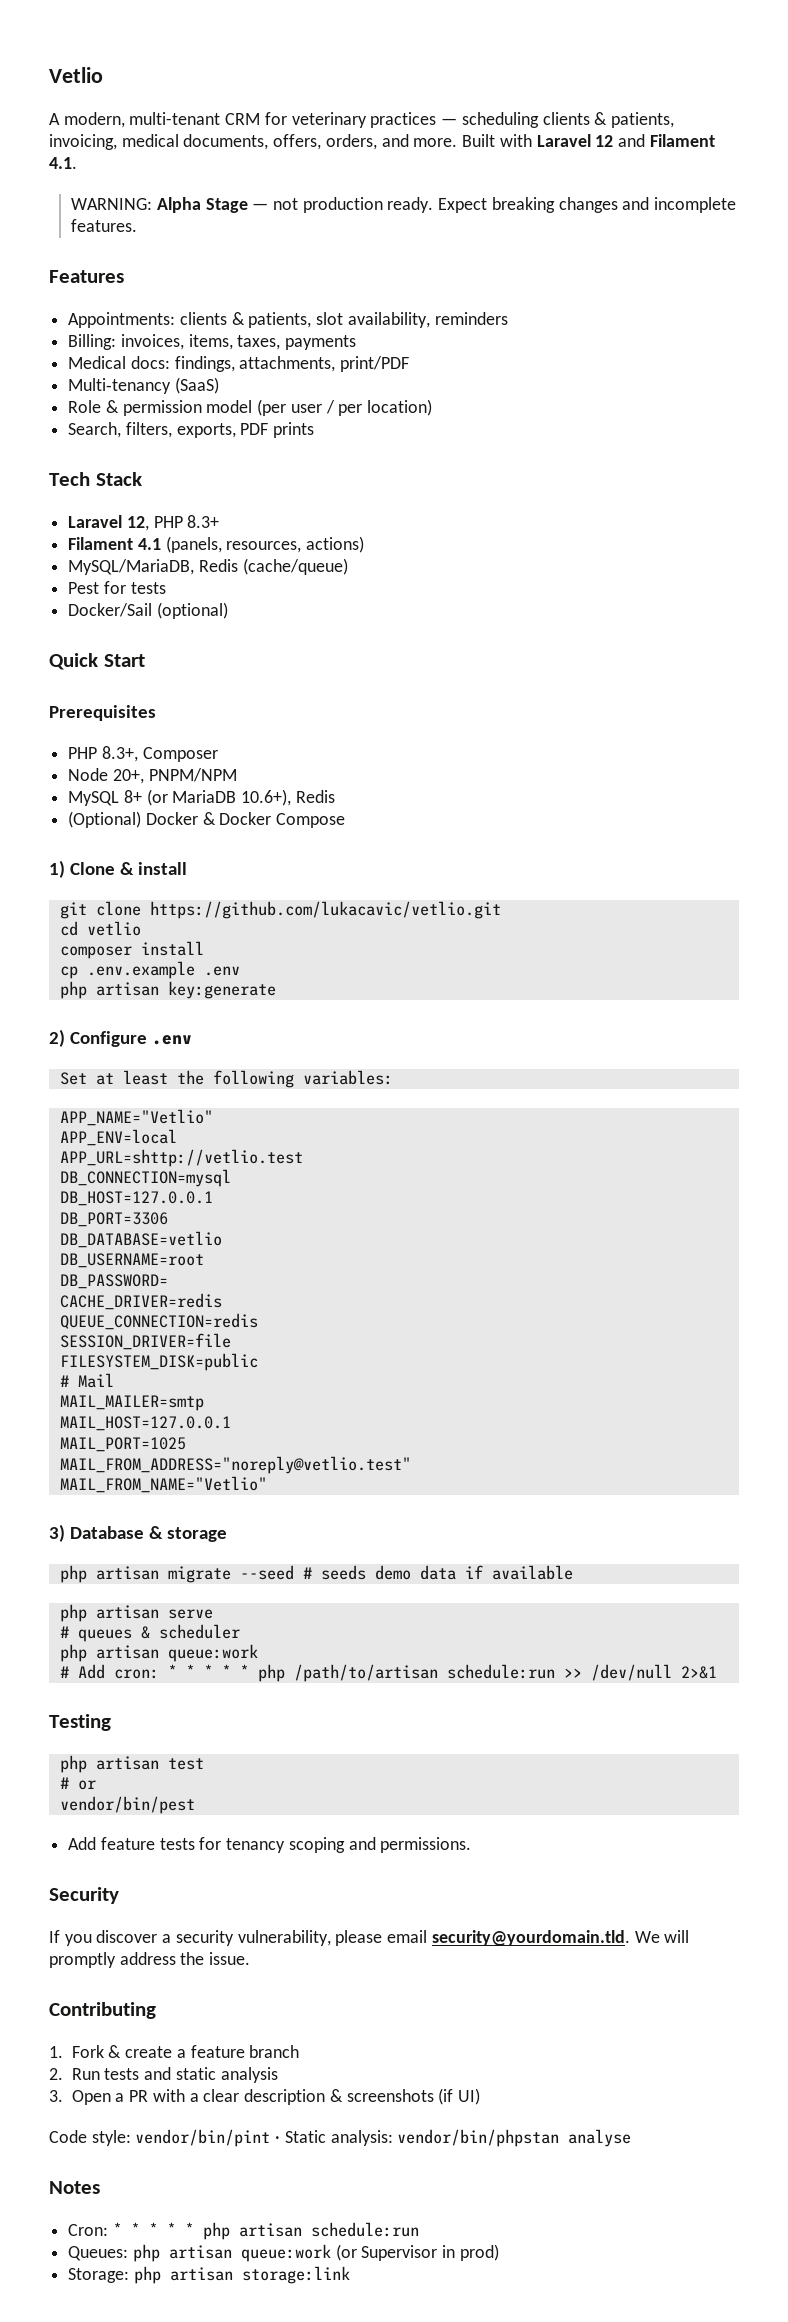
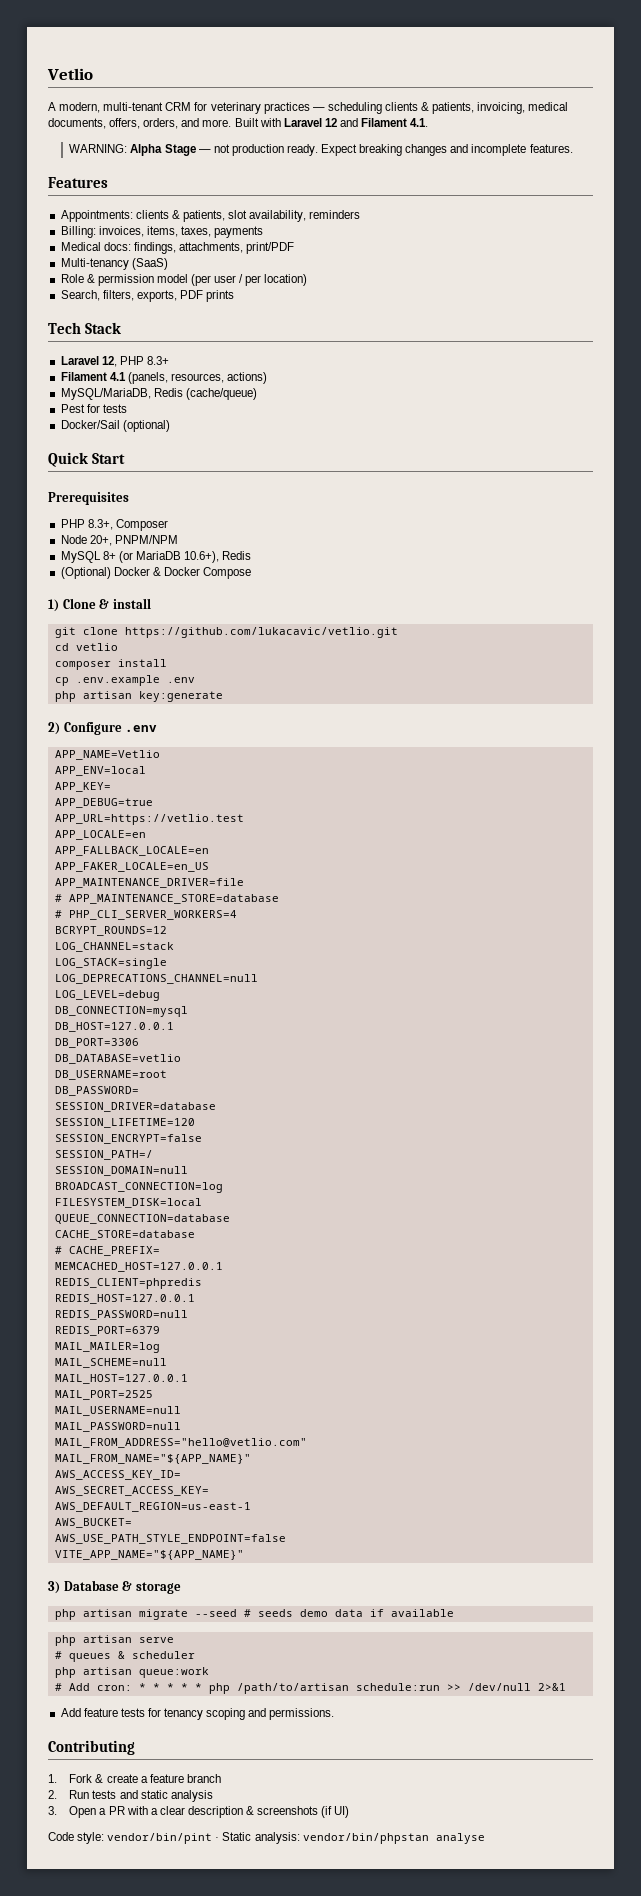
[59,1070,393,1088] [59,1109,213,1126] [59,1129,177,1146] [59,1149,303,1167] Set at least the following variables: // APP_NAME="Vetlio" // APP_ENV=local // APP_URL=shttp://vetlio.test -> [54,750,160,760] [54,766,146,776] [54,782,111,792] [54,798,153,808] [54,814,244,825] [54,830,146,840] [54,846,209,856] [54,862,209,872] [54,878,244,888] [54,894,279,904] [54,910,237,920] [54,926,167,936] [54,942,174,952] [54,958,167,969] [54,974,258,984] [54,990,160,1001] APP_NAME=Vetlio // APP_ENV=local // APP_KEY= // APP_DEBUG=true // APP_URL=https://vetlio.test // APP_LOCALE=en // APP_FALLBACK_LOCALE=en // APP_FAKER_LOCALE=en_US // APP_MAINTENANCE_DRIVER=file // # APP_MAINTENANCE_STORE=database // # PHP_CLI_SERVER_WORKERS=4 // BCRYPT_ROUNDS=12 // LOG_CHANNEL=stack // LOG_STACK=single // LOG_DEPRECATIONS_CHANNEL=null // LOG_LEVEL=debug
[59,1293,222,1310] [59,1313,258,1330] [59,1333,231,1350] [59,1353,258,1371] [59,1373,114,1388] [59,1395,204,1411] [59,1416,231,1431] [59,1437,186,1452] [59,1456,411,1474] [59,1476,267,1493] CACHE_DRIVER=redis // QUEUE_CONNECTION=redis // SESSION_DRIVER=file // FILESYSTEM_DISK=public // # Mail // MAIL_MAILER=smtp // MAIL_HOST=127.0.0.1 // MAIL_PORT=1025 // MAIL_FROM_ADDRESS="noreply@vetlio.test" // MAIL_FROM_NAME="Vetlio" -> [54,1102,216,1112] [54,1118,195,1128] [54,1134,202,1144] [54,1150,153,1160] [54,1166,188,1176] [54,1182,223,1193] [54,1198,202,1208] [54,1214,230,1224] [54,1230,195,1240] [54,1246,160,1256] [54,1262,223,1272] [54,1278,202,1289] [54,1294,195,1304] [54,1310,188,1320] [54,1326,160,1336] [54,1342,160,1353] [54,1358,167,1368] [54,1374,188,1384] [54,1390,153,1400] [54,1406,181,1416] [54,1422,181,1432] [54,1438,307,1448] [54,1454,251,1464] [54,1470,181,1480] [54,1486,209,1496] [54,1502,251,1512] [54,1518,132,1528] [54,1534,286,1544] [54,1550,244,1560] SESSION_DRIVER=database // SESSION_LIFETIME=120 // SESSION_ENCRYPT=false // SESSION_PATH=/ // SESSION_DOMAIN=null // BROADCAST_CONNECTION=log // FILESYSTEM_DISK=local // QUEUE_CONNECTION=database // CACHE_STORE=database // # CACHE_PREFIX= // MEMCACHED_HOST=127.0.0.1 // REDIS_CLIENT=phpredis // REDIS_HOST=127.0.0.1 // REDIS_PASSWORD=null // REDIS_PORT=6379 // MAIL_MAILER=log // MAIL_SCHEME=null // MAIL_HOST=127.0.0.1 // MAIL_PORT=2525 // MAIL_USERNAME=null // MAIL_PASSWORD=null // MAIL_FROM_ADDRESS="hello@vetlio.com" // MAIL_FROM_NAME="${APP_NAME}" // AWS_ACCESS_KEY_ID= // AWS_SECRET_ACCESS_KEY= // AWS_DEFAULT_REGION=us-east-1 // AWS_BUCKET= // AWS_USE_PATH_STYLE_ENDPOINT=false // VITE_APP_NAME="${APP_NAME}"
[49,1714,111,1731] [59,1755,204,1773] [59,1777,96,1790] [59,1796,195,1814] // Testing // php artisan test // # or // vendor/bin/pest -> (566, 1687) none
[49,1887,119,1904] [49,1930,690,1946] [49,1952,251,1968] // Security // If you discover a security vulnerability, please email security@yourdomain.tld. We will promptly address the issue. -> (335, 1714) none
[49,2181,100,2194] [68,2222,419,2240] [68,2244,499,2262] [68,2266,350,2284] // Notes // Cron: * * * * * php artisan schedule:run // Queues: php artisan queue:work (or Supervisor in prod) // Storage: php artisan storage:link -> (485, 1838) none

